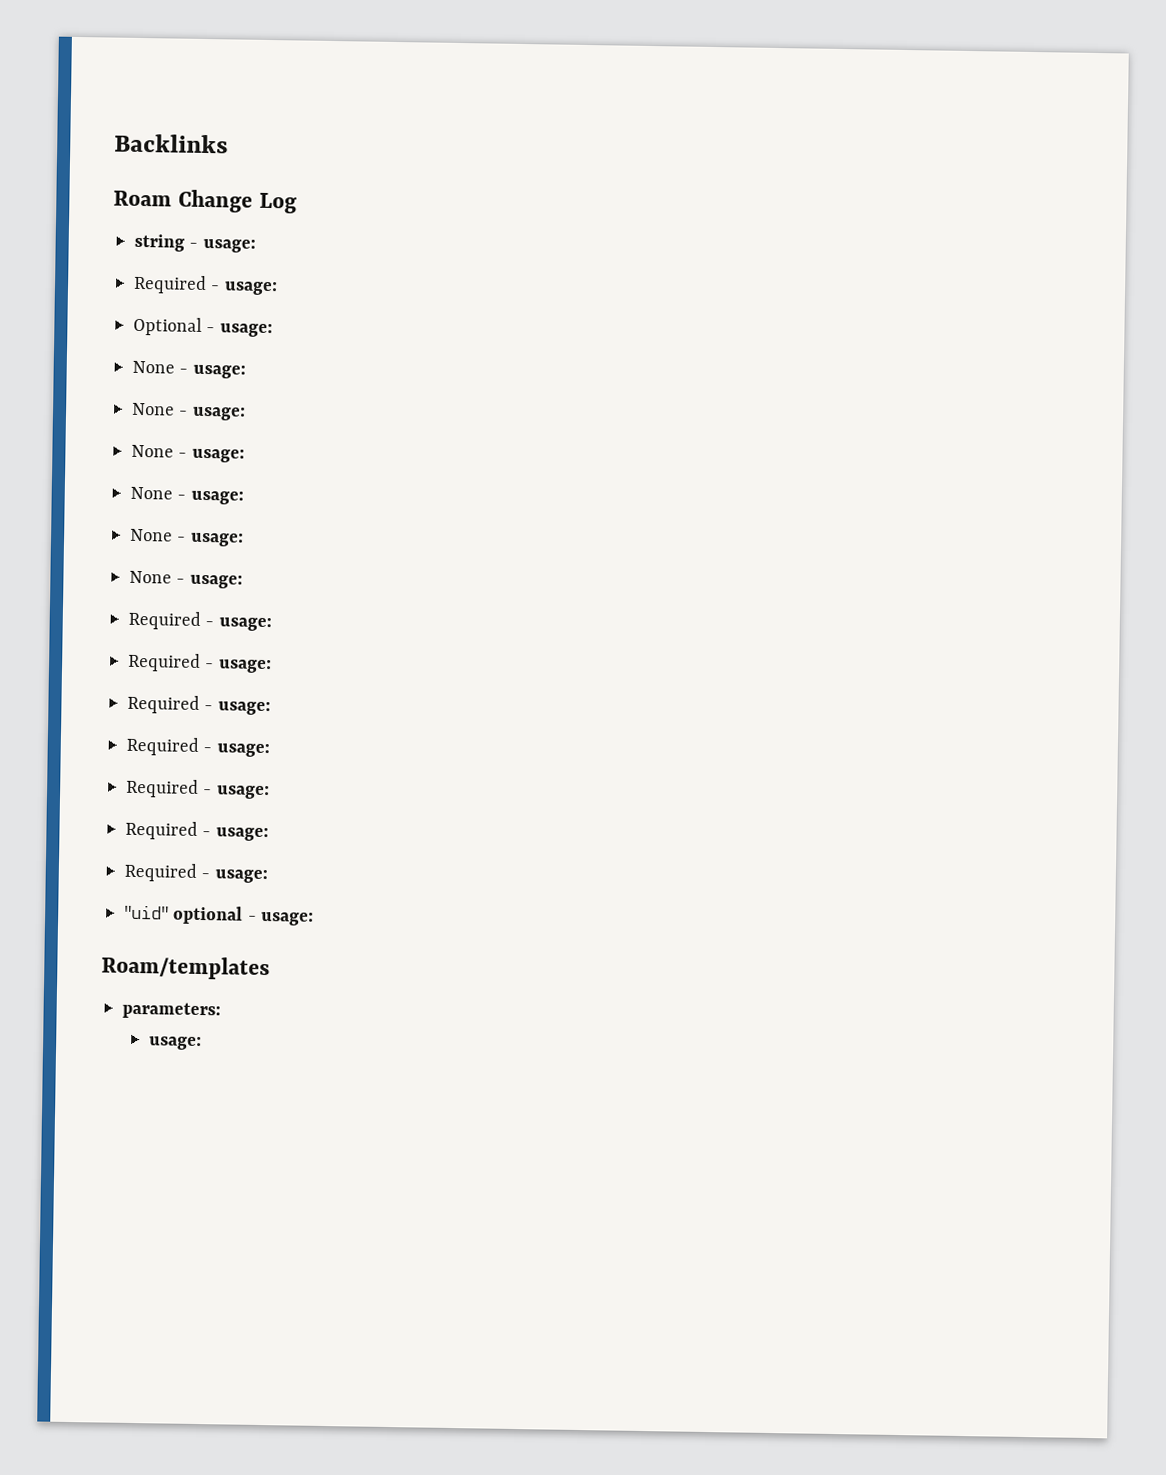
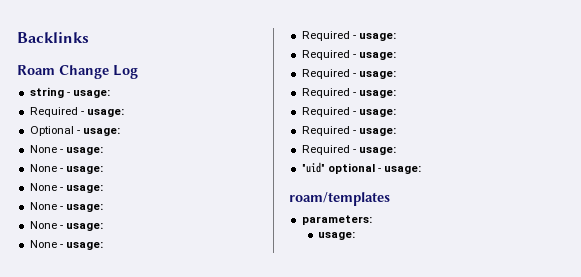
[101,955,270,981] Roam/templates -> [289,192,390,206] roam/templates

